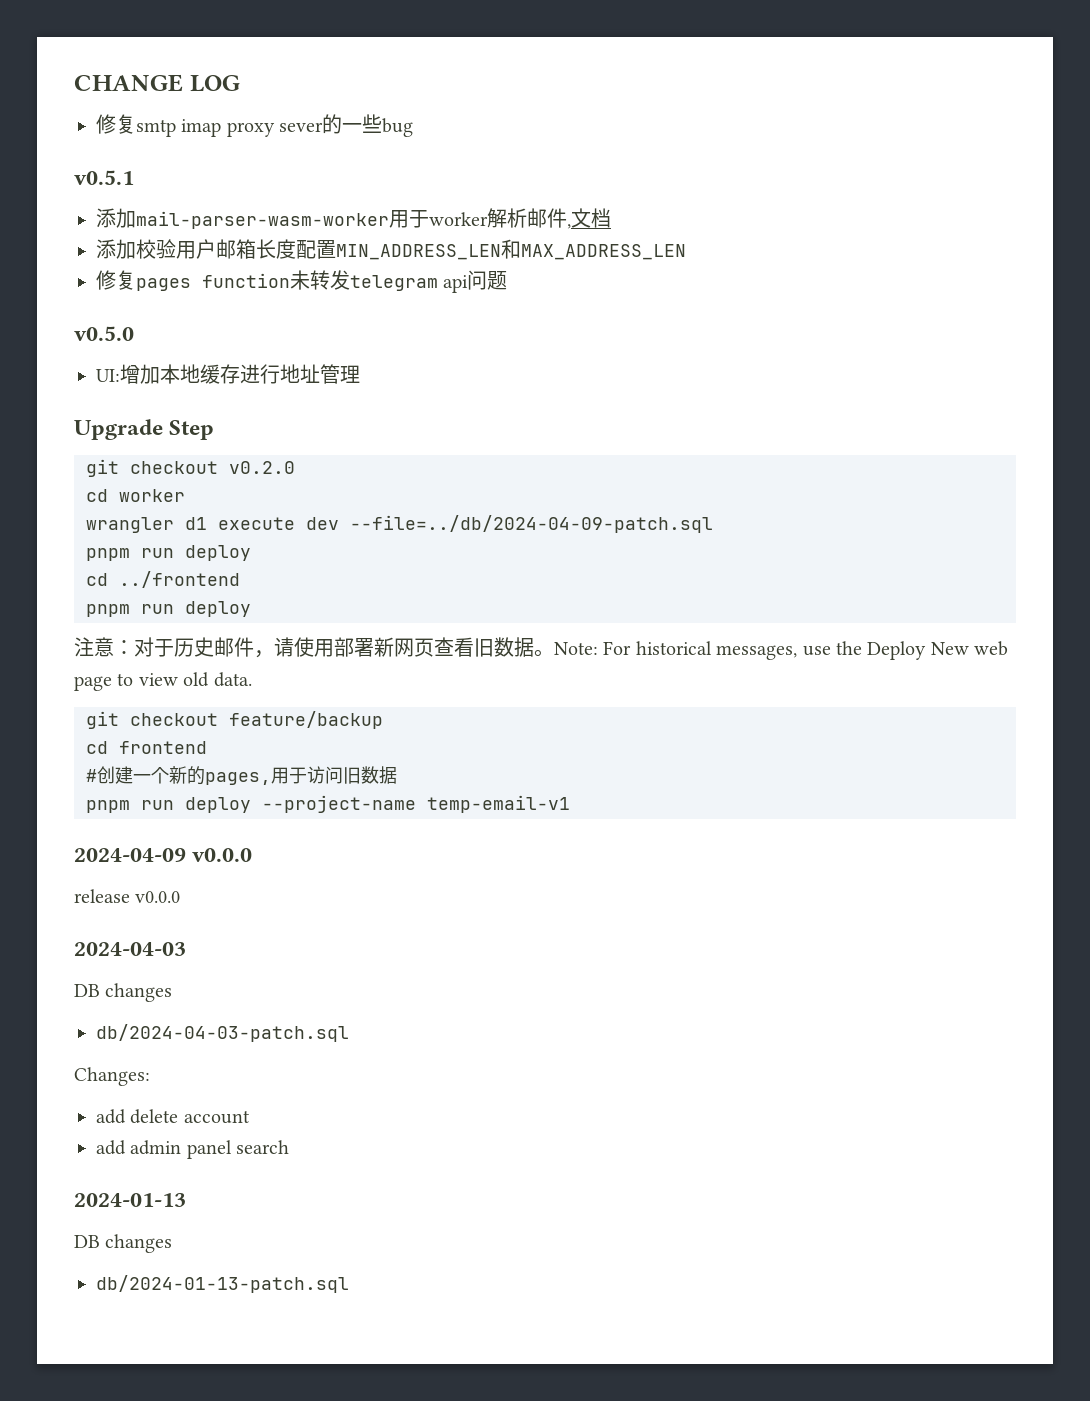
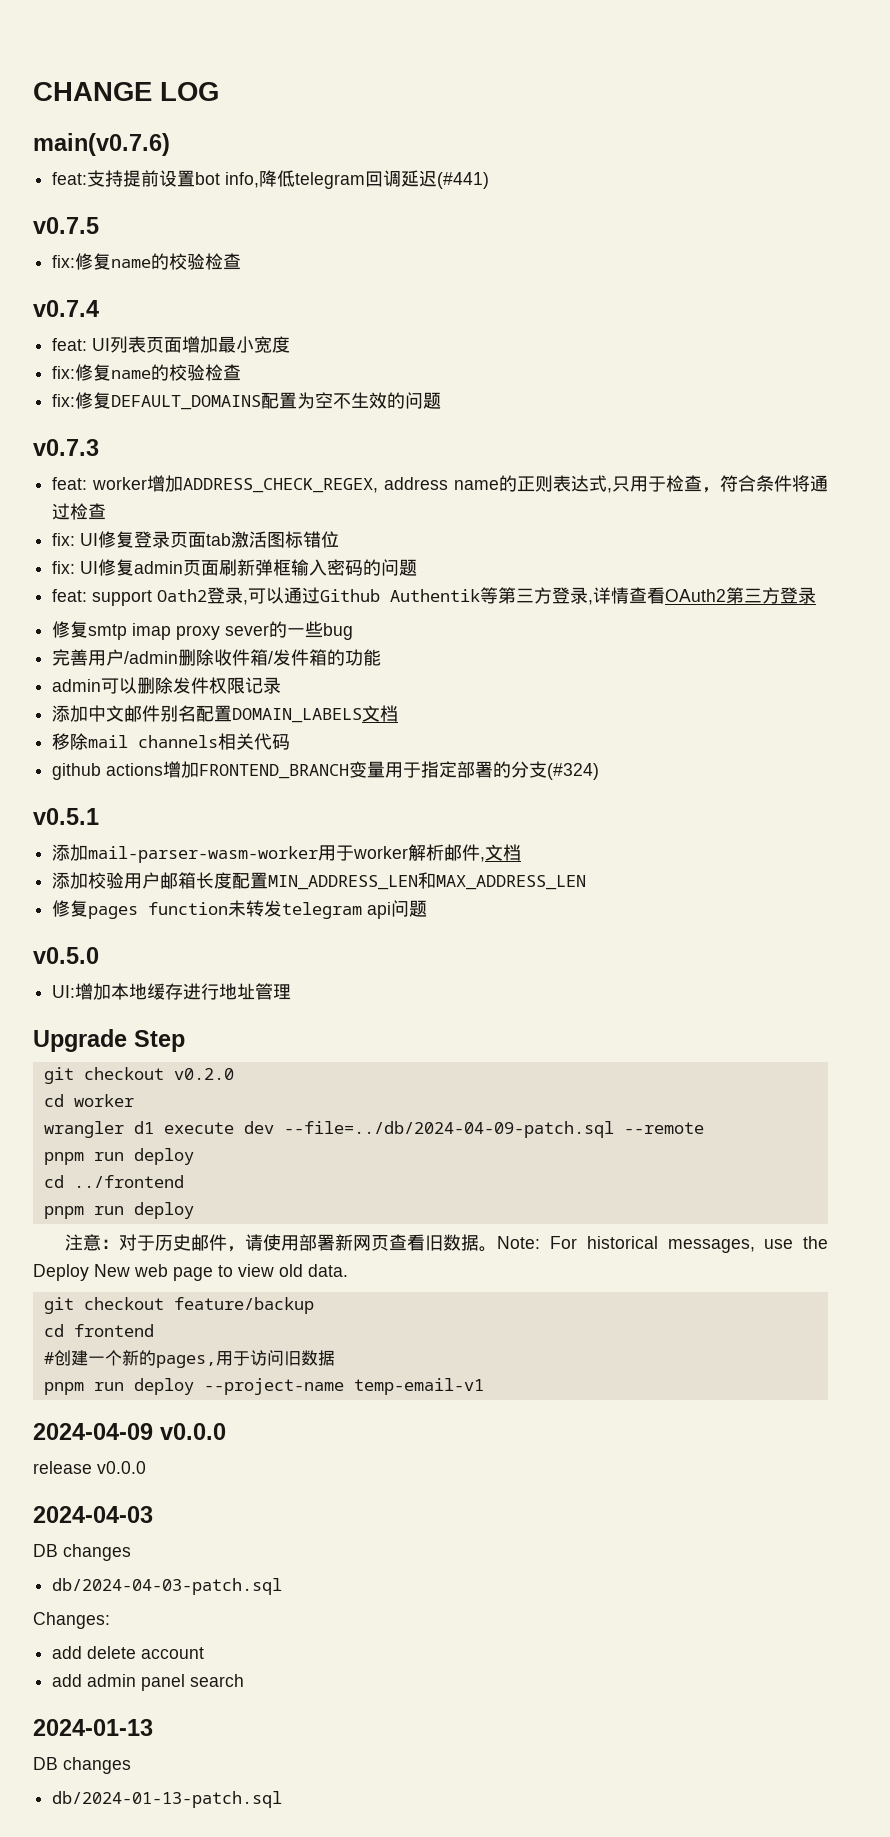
(240, 83) none -> [33,133,170,156] [52,170,490,189] [33,217,99,234] [52,253,242,270] [33,300,99,317] [52,336,291,353] [52,364,242,381] [52,392,442,410] [33,439,99,456] [52,475,828,493] [52,503,107,520] [52,531,340,548] [52,559,418,576] [52,587,817,606] // main(v0.7.6) // feat:支持提前设置bot info,降低telegram回调延迟(#441) // v0.7.5 // fix:修复name的校验检查 // v0.7.4 // feat: UI列表页面增加最小宽度 // fix:修复name的校验检查 // fix:修复DEFAULT_DOMAINS配置为空不生效的问题 // v0.7.3 // feat: worker增加ADDRESS_CHECK_REGEX, address name的正则表达式,只用于检查，符合条件将通过检查 // fix: UI修复登录页面tab激活图标错位 // fix: UI修复admin页面刷新弹框输入密码的问题 // feat: support Oath2登录,可以通过Github Authentik等第三方登录,详情查看OAuth2第三方登录
(414, 127) none -> [52,649,382,666] [52,677,282,694] [52,705,399,723] [52,733,291,750] [52,761,600,780] // 完善用户/admin删除收件箱/发件箱的功能 // admin可以删除发件权限记录 // 添加中文邮件别名配置DOMAIN_LABELS文档 // 移除mail channels相关代码 // github actions增加FRONTEND_BRANCH变量用于指定部署的分支(#324)
(713, 524) none -> [623,1122,704,1134] --remote

